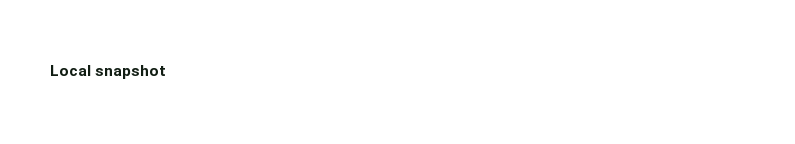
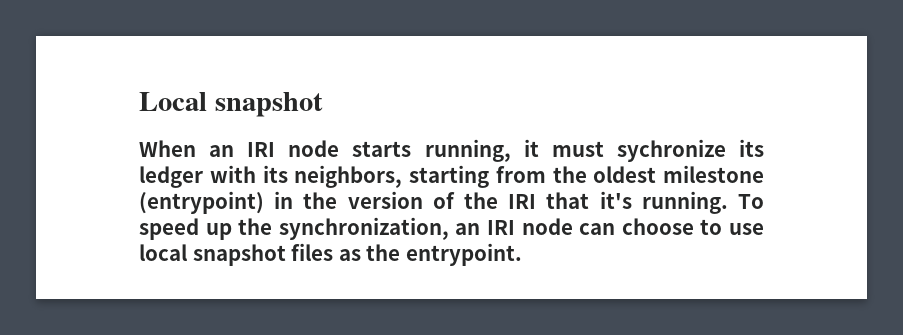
(167, 72) none -> [139,139,765,162] [139,165,764,188] [139,191,764,214] [139,217,765,240] [139,243,522,266] // When an IRI node starts running, it must sychronize its ledger with its neighbors, starting from the oldest milestone (entrypoint) in the version of the IRI that it's running. To speed up the synchronization, an IRI node can choose to use local snapshot files as the entrypoint.

